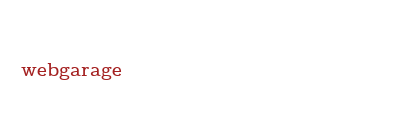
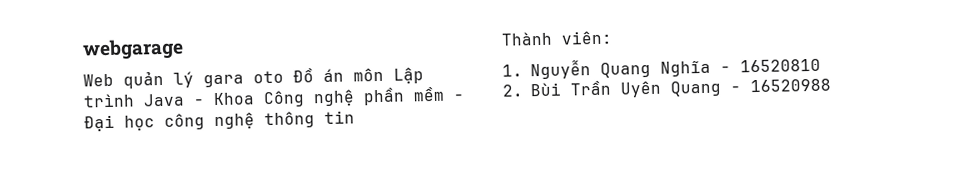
(122, 71) none -> [83,67,424,89] [83,86,465,108] [84,110,355,132] [501,30,613,46] [502,58,821,80] [502,78,831,98] // Web quản lý gara oto Đồ án môn Lập trình Java - Khoa Công nghệ phần mềm - Đại học công nghệ thông tin // Thành viên: // 1. Nguyễn Quang Nghĩa - 16520810 // 2. Bùi Trần Uyên Quang - 16520988

